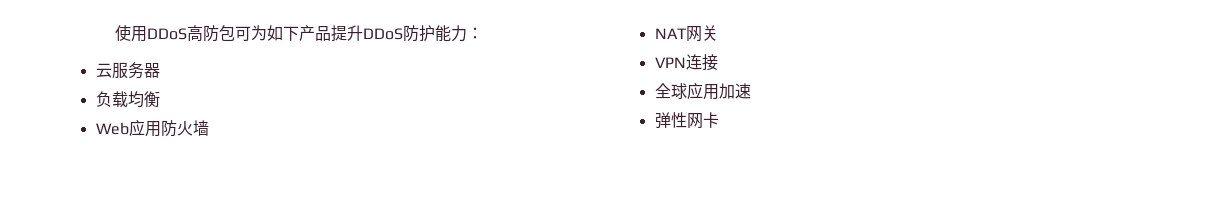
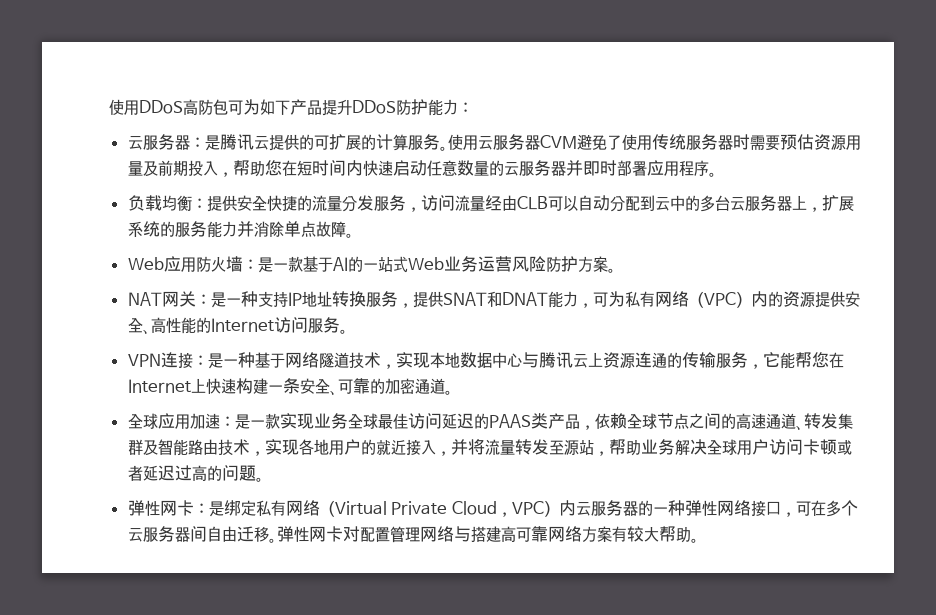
[95,91,160,108] [95,119,209,137] [654,25,718,42] [654,54,718,71] [654,82,751,100] [654,112,719,129] // 负载均衡 // Web应用防火墙 // NAT网关 // VPN连接 // 全球应用加速 // 弹性网卡 -> [189,134,861,151] [127,160,717,177] [127,195,854,212] [127,221,354,238] [127,256,616,273] [127,291,860,308] [127,317,348,335] [127,352,844,369] [127,378,453,396] [127,413,853,431] [127,439,852,456] [127,465,264,482] [127,500,858,517] [127,526,699,543] ：是腾讯云提供的可扩展的计算服务。使用云服务器CVM避免了使用传统服务器时需要预估资源用量及前期投入，帮助您在短时间内快速启动任意数量的云服务器并即时部署应用程序。 // 负载均衡：提供安全快捷的流量分发服务，访问流量经由CLB可以自动分配到云中的多台云服务器上，扩展系统的服务能力并消除单点故障。 // Web应用防火墙：是一款基于AI的一站式Web业务运营风险防护方案。 // NAT网关：是一种支持IP地址转换服务，提供SNAT和DNAT能力，可为私有网络（VPC）内的资源提供安全、高性能的Internet访问服务。 // VPN连接：是一种基于网络隧道技术，实现本地数据中心与腾讯云上资源连通的传输服务，它能帮您在Internet上快速构建一条安全、可靠的加密通道。 // 全球应用加速：是一款实现业务全球最佳访问延迟的PAAS类产品，依赖全球节点之间的高速通道、转发集群及智能路由技术，实现各地用户的就近接入，并将流量转发至源站，帮助业务解决全球用户访问卡顿或者延迟过高的问题。 // 弹性网卡：是绑定私有网络（Virtual Private Cloud，VPC）内云服务器的一种弹性网络接口，可在多个云服务器间自由迁移。弹性网卡对配置管理网络与搭建高可靠网络方案有较大帮助。

